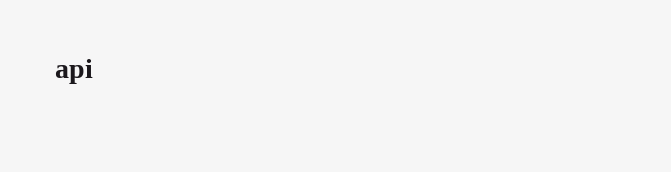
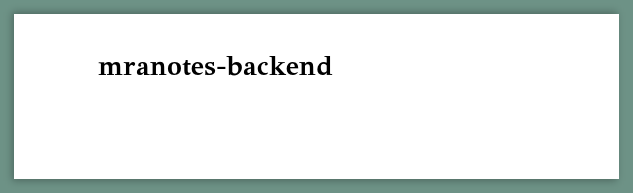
[55,59,93,84] api -> [98,56,333,76] mranotes-backend

